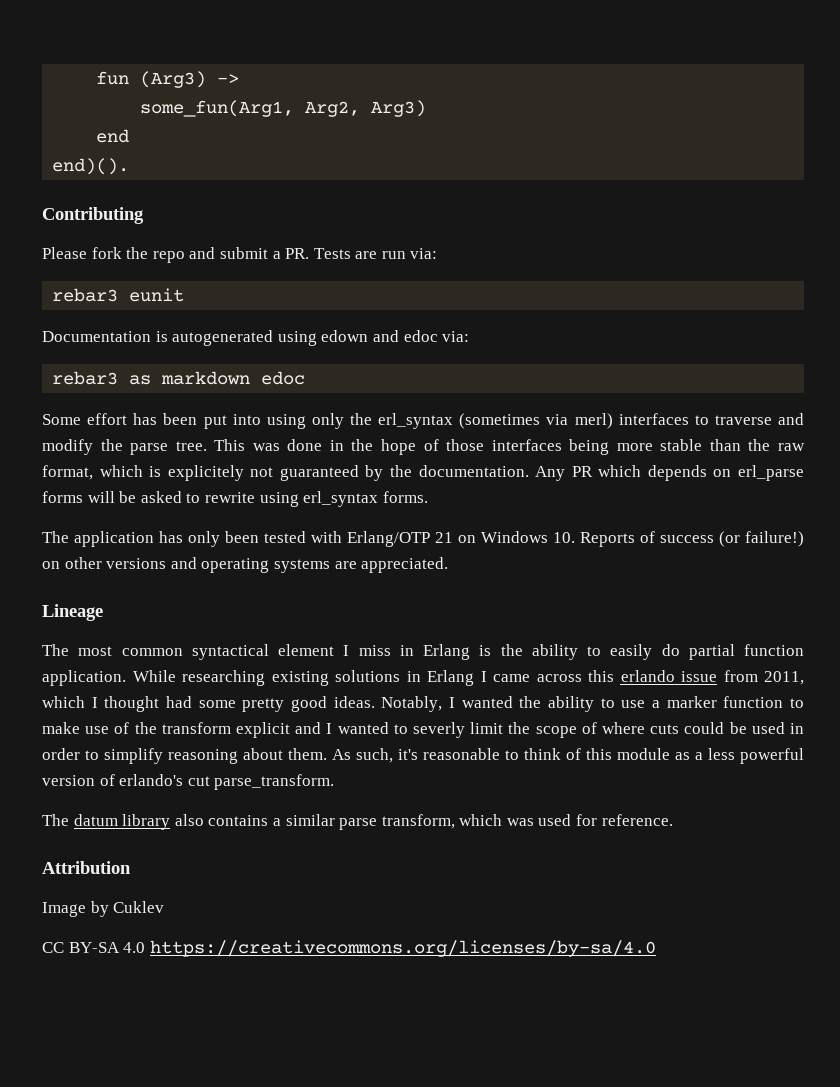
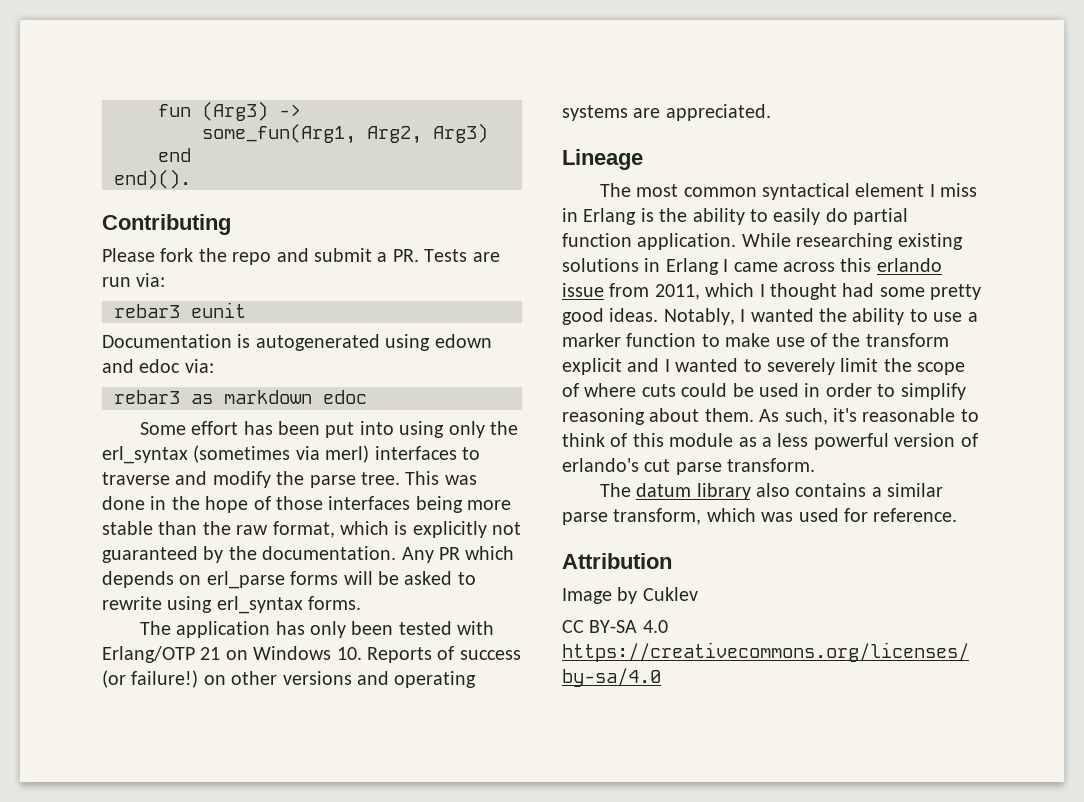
[167,465,244,481] explicitely -> [412,521,487,538] explicitly
[412,722,465,738] severly -> [767,358,835,375] severely
[214,774,335,790] parse_transform. -> [675,458,816,475] parse transform.

